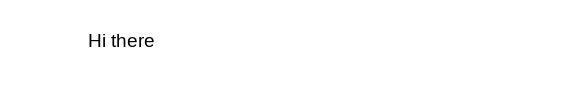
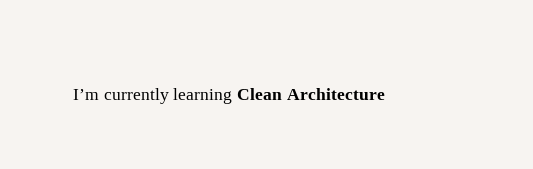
[88,34,156,47] Hi there -> [73,88,385,104] I’m currently learning Clean Architecture

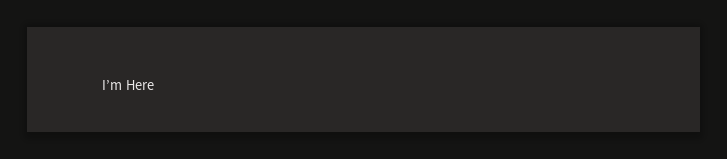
[103,88,385,104] currently learning Clean Architecture -> [125,80,154,90] Here

